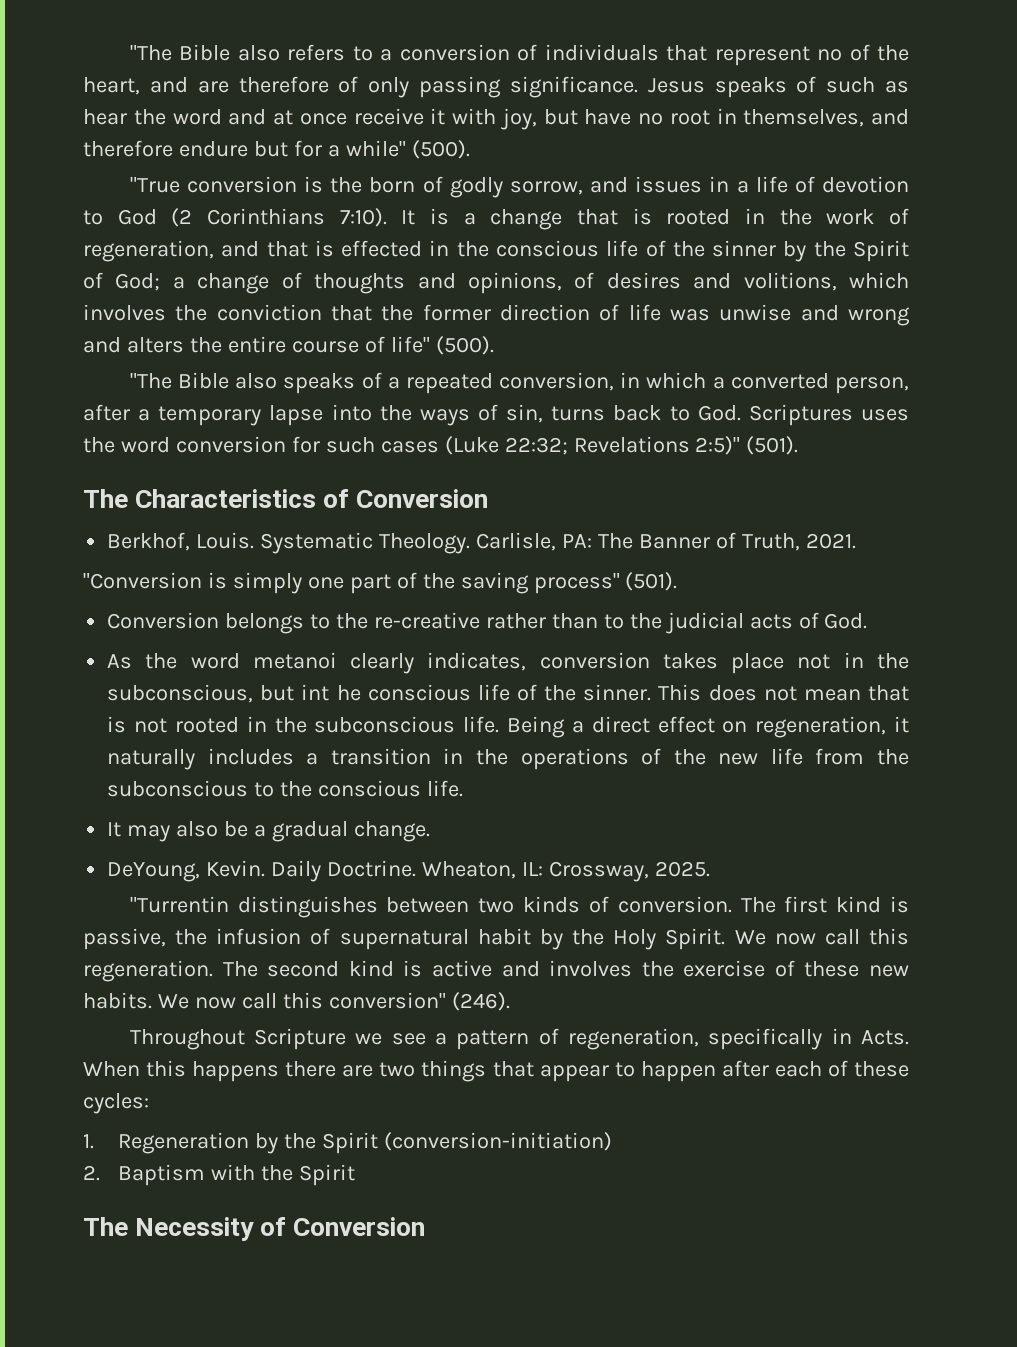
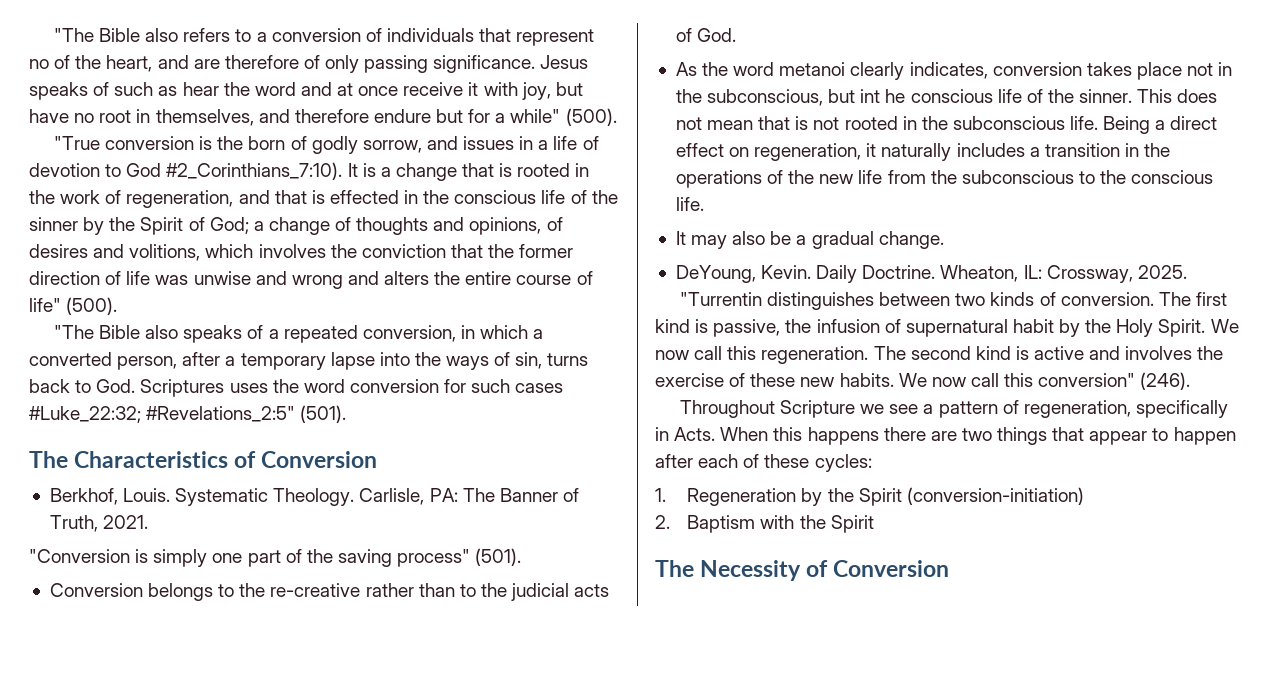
[171,208,387,227] (2 Corinthians 7:10). -> [166,162,343,180] #2_Corinthians_7:10).
[444,436,741,455] (Luke 22:32; Revelations 2:5)" -> [29,406,296,423] #Luke_22:32; #Revelations_2:5"

